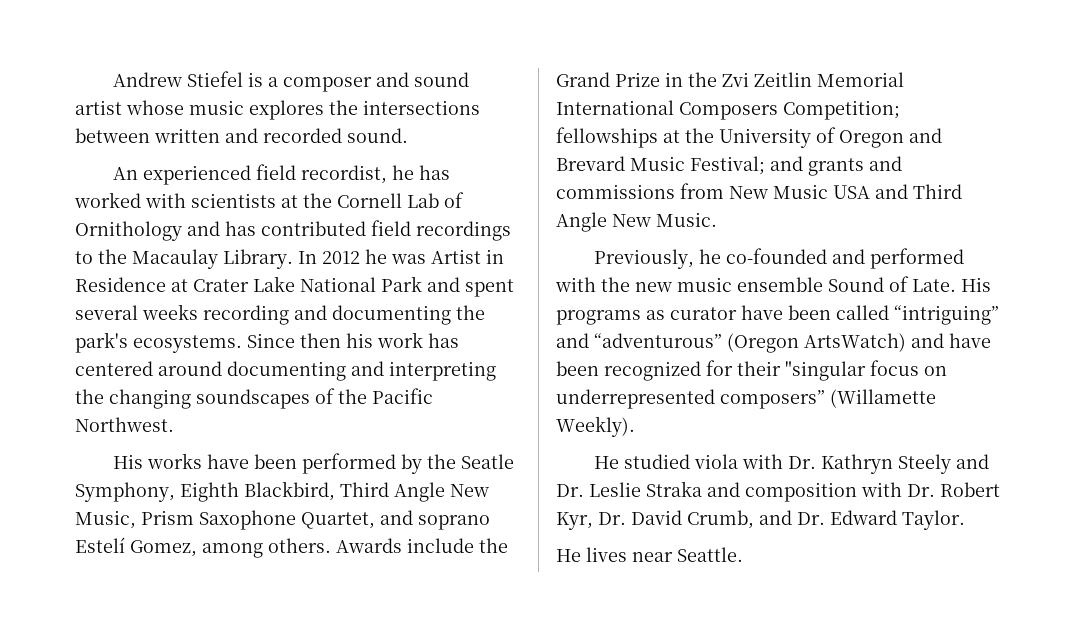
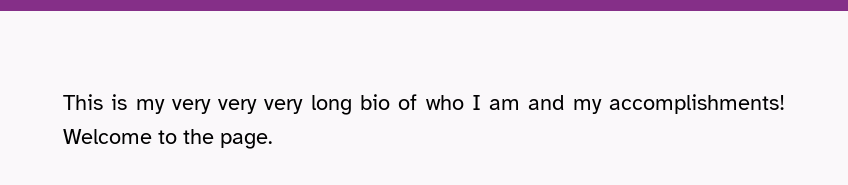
[112,71,469,92] [75,100,480,120] [75,128,408,143] [112,164,450,185] [74,192,464,208] [75,220,511,241] [75,249,504,269] [75,276,514,297] [75,304,485,325] [75,332,459,353] [75,361,496,381] [75,388,433,409] [75,417,174,432] [112,453,514,474] [75,481,489,502] [75,510,490,530] [75,537,508,558] [556,72,904,87] [556,100,900,120] [556,127,942,148] [556,156,902,176] [556,183,962,199] [556,212,717,232] [593,248,964,269] [555,276,991,292] [556,305,999,325] [556,333,991,353] [556,360,947,381] [556,389,936,409] [556,416,635,437] [593,454,989,474] [556,481,1000,502] [556,510,965,530] [556,547,743,562] Andrew Stiefel is a composer and sound artist whose music explores the intersections between written and recorded sound. // An experienced field recordist, he has worked with scientists at the Cornell Lab of Ornithology and has contributed field recordings to the Macaulay Library. In 2012 he was Artist in Residence at Crater Lake National Park and spent several weeks recording and documenting the park's ecosystems. Since then his work has centered around documenting and interpreting the changing soundscapes of the Pacific Northwest. // His works have been performed by the Seatle Symphony, Eighth Blackbird, Third Angle New Music, Prism Saxophone Quartet, and soprano Estelí Gomez, among others. Awards include the Grand Prize in the Zvi Zeitlin Memorial International Composers Competition; fellowships at the University of Oregon and Brevard Music Festival; and grants and commissions from New Music USA and Third Angle New Music. // Previously, he co-founded and performed with the new music ensemble Sound of Late. His programs as curator have been called “intriguing” and “adventurous” (Oregon ArtsWatch) and have been recognized for their "singular focus on underrepresented composers” (Willamette Weekly). // He studied viola with Dr. Kathryn Steely and Dr. Leslie Straka and composition with Dr. Robert Kyr, Dr. David Crumb, and Dr. Edward Taylor. // He lives near Seattle. -> [63,94,785,115] [63,129,273,149] This is my very very very long bio of who I am and my accomplishments! Welcome to the page.

